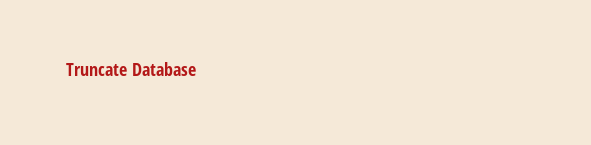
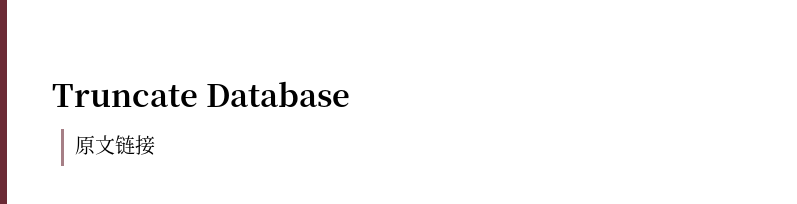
(196, 69) none -> [74,135,155,156] // 原文链接

